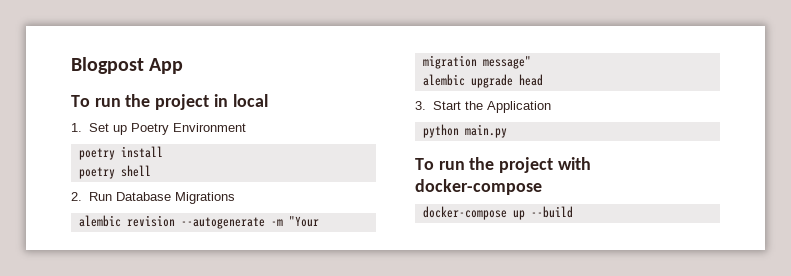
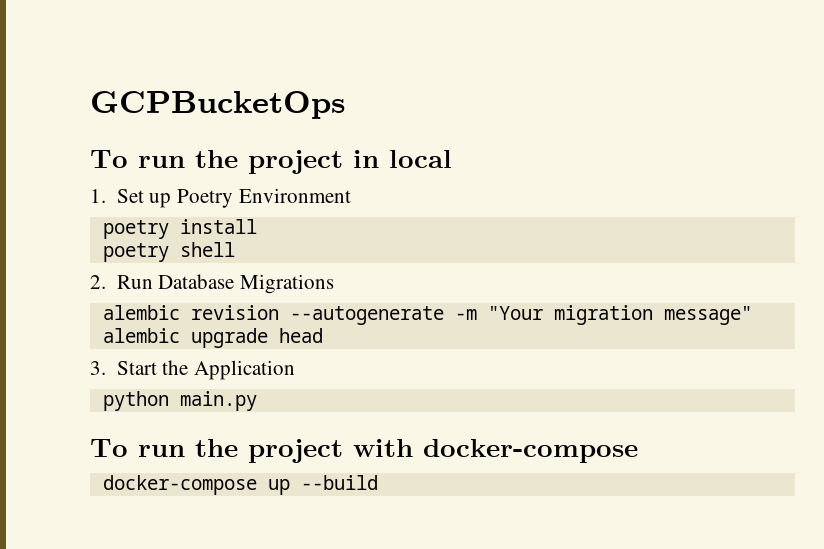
[71,57,184,74] Blogpost App -> [90,91,346,119] GCPBucketOps

